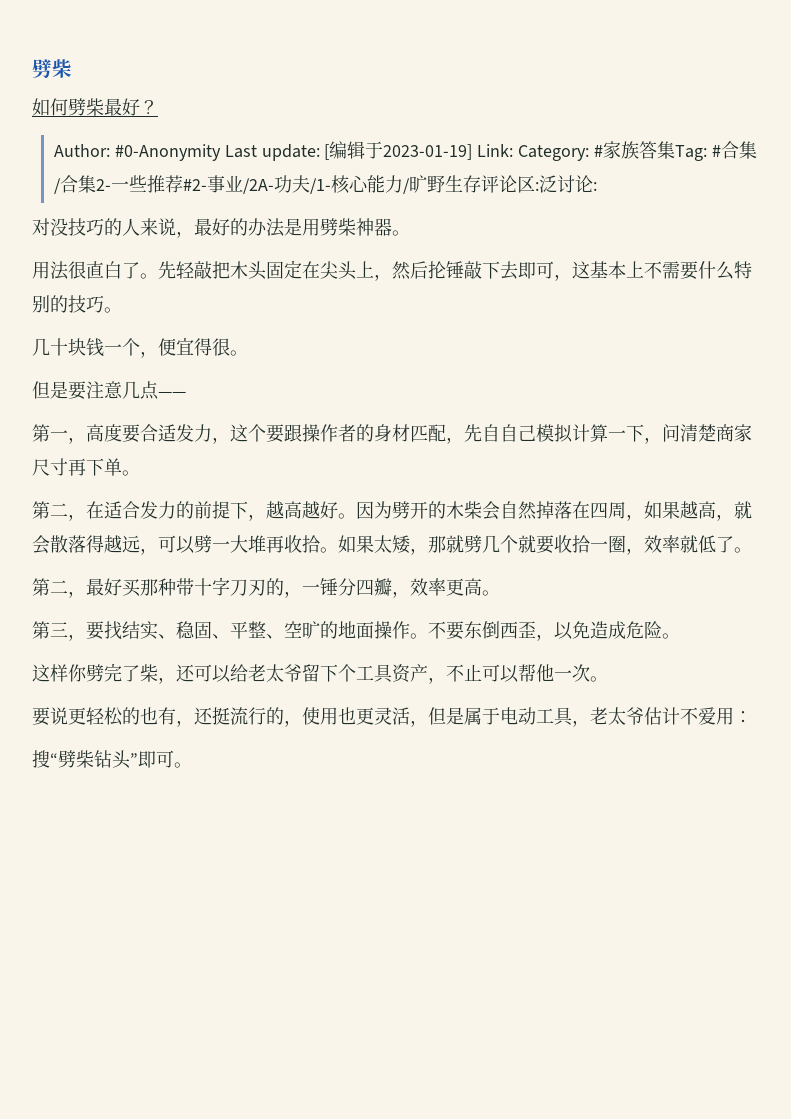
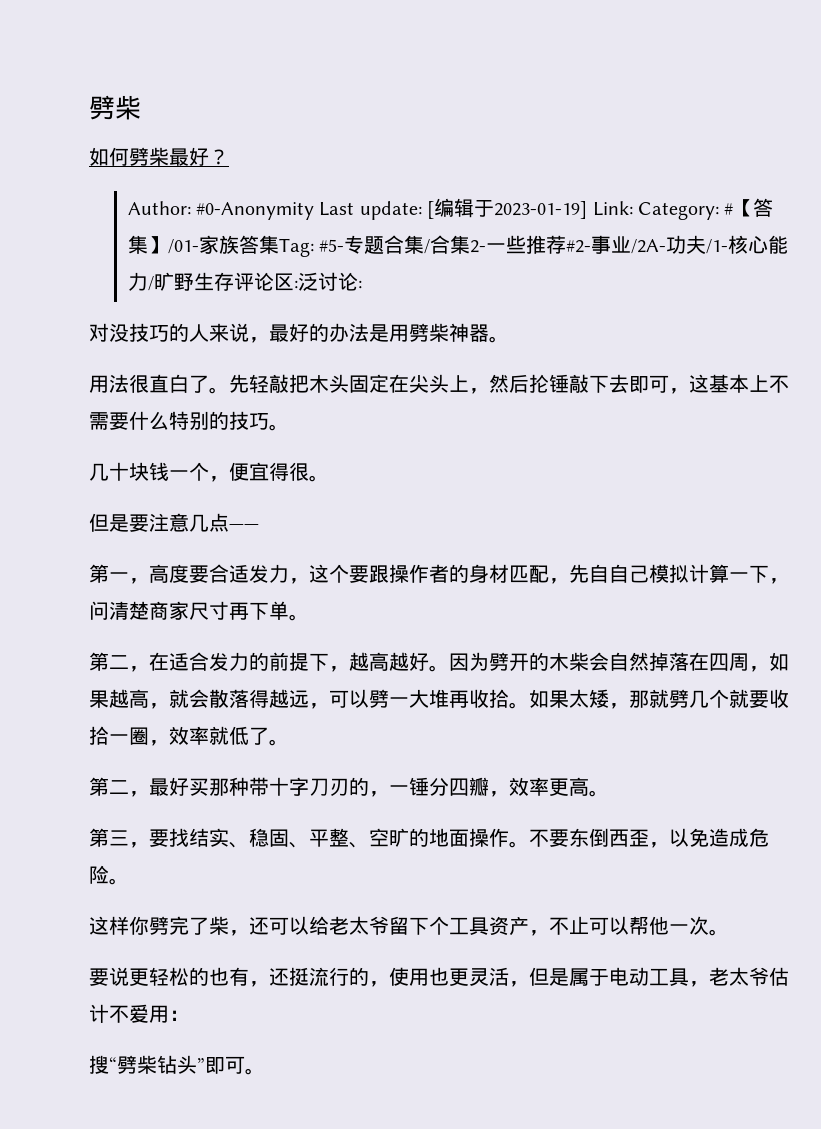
(603, 151) none -> [733,198,774,217] [127,235,199,254] 【答集】/01-
[711,145,721,157] # -> [318,235,384,254] #5-专题

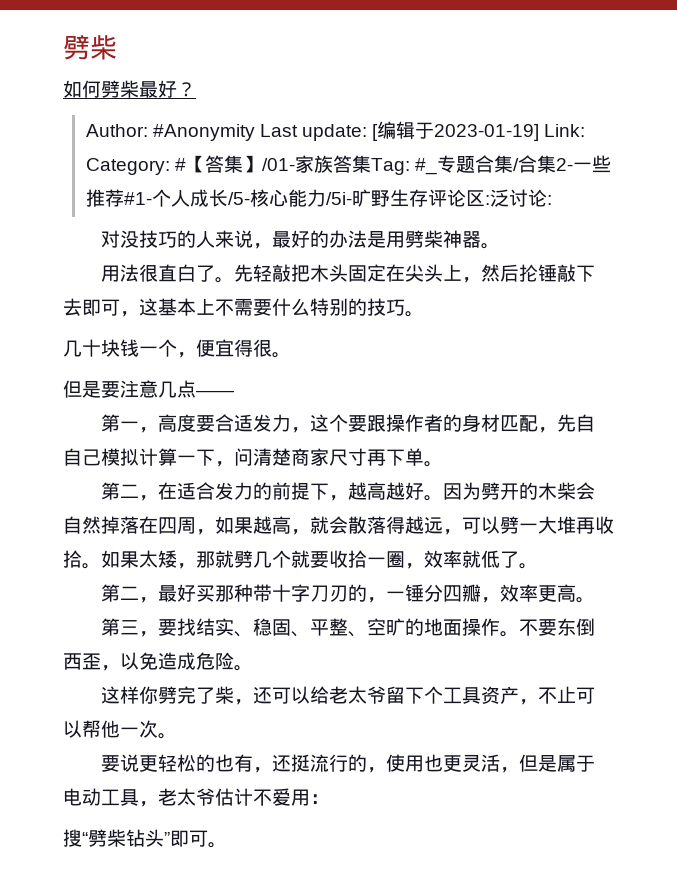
[195,202,314,220] #0-Anonymity -> [152,124,255,141] #Anonymity
[318,239,344,252] #5- -> [414,158,437,175] #_
[565,235,728,254] #2-事业/2A-功夫/1- -> [123,189,250,207] #1-个人成长/5-
[147,276,154,291] / -> [325,192,352,205] /5i-

